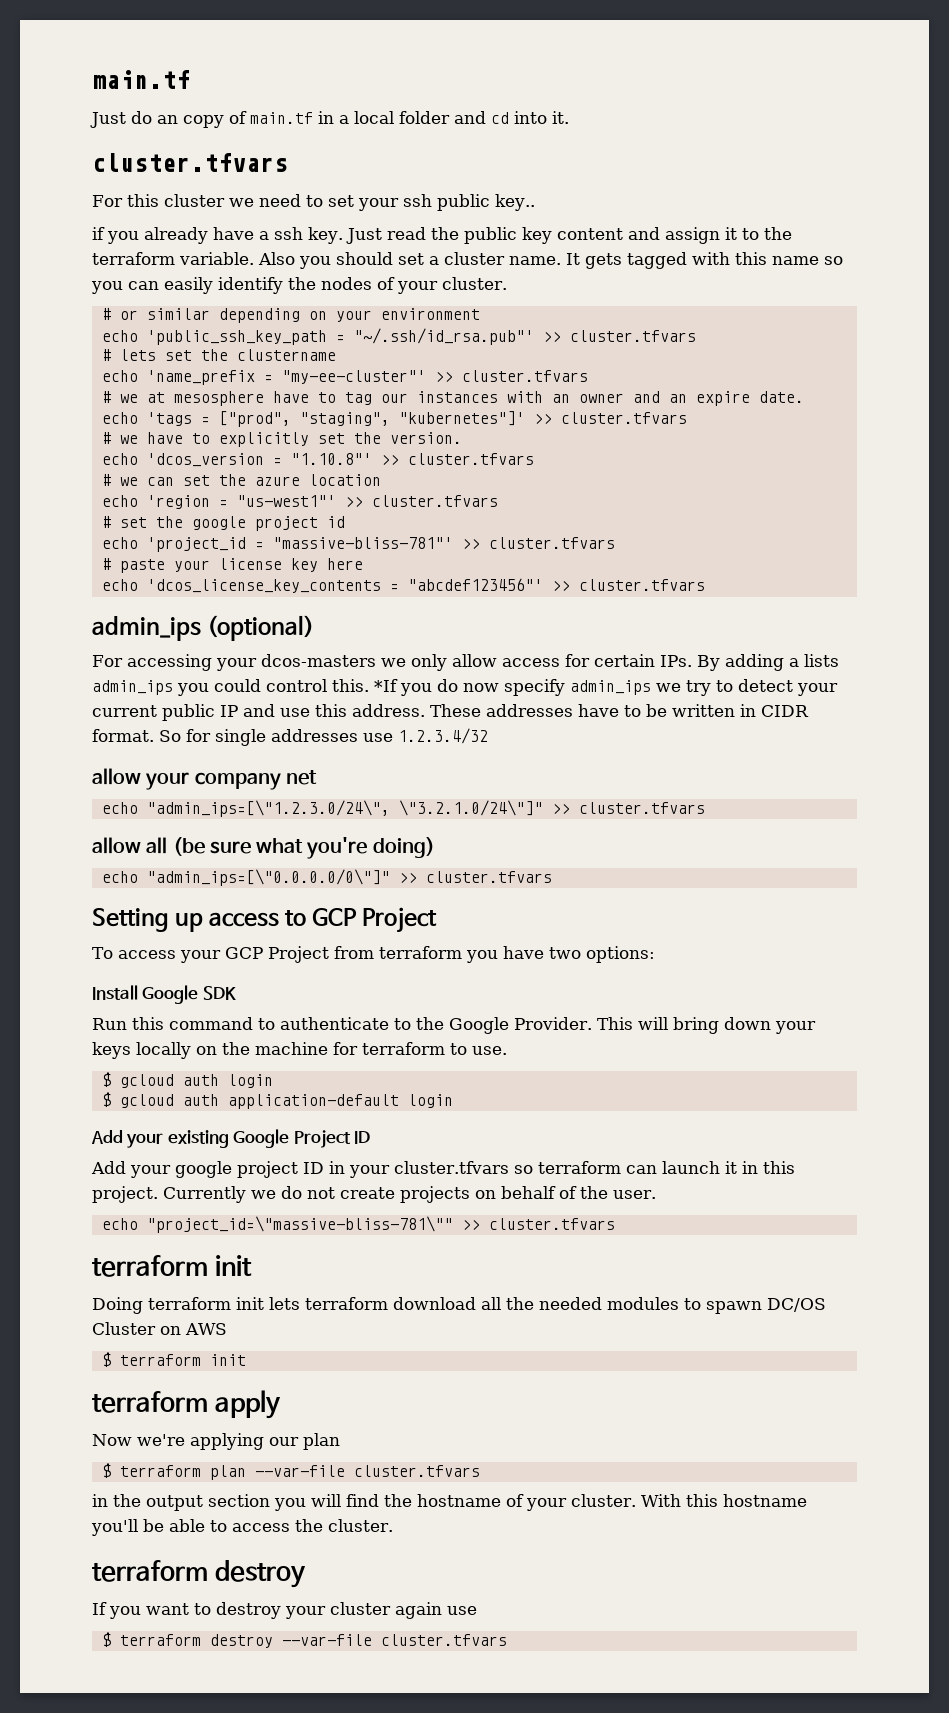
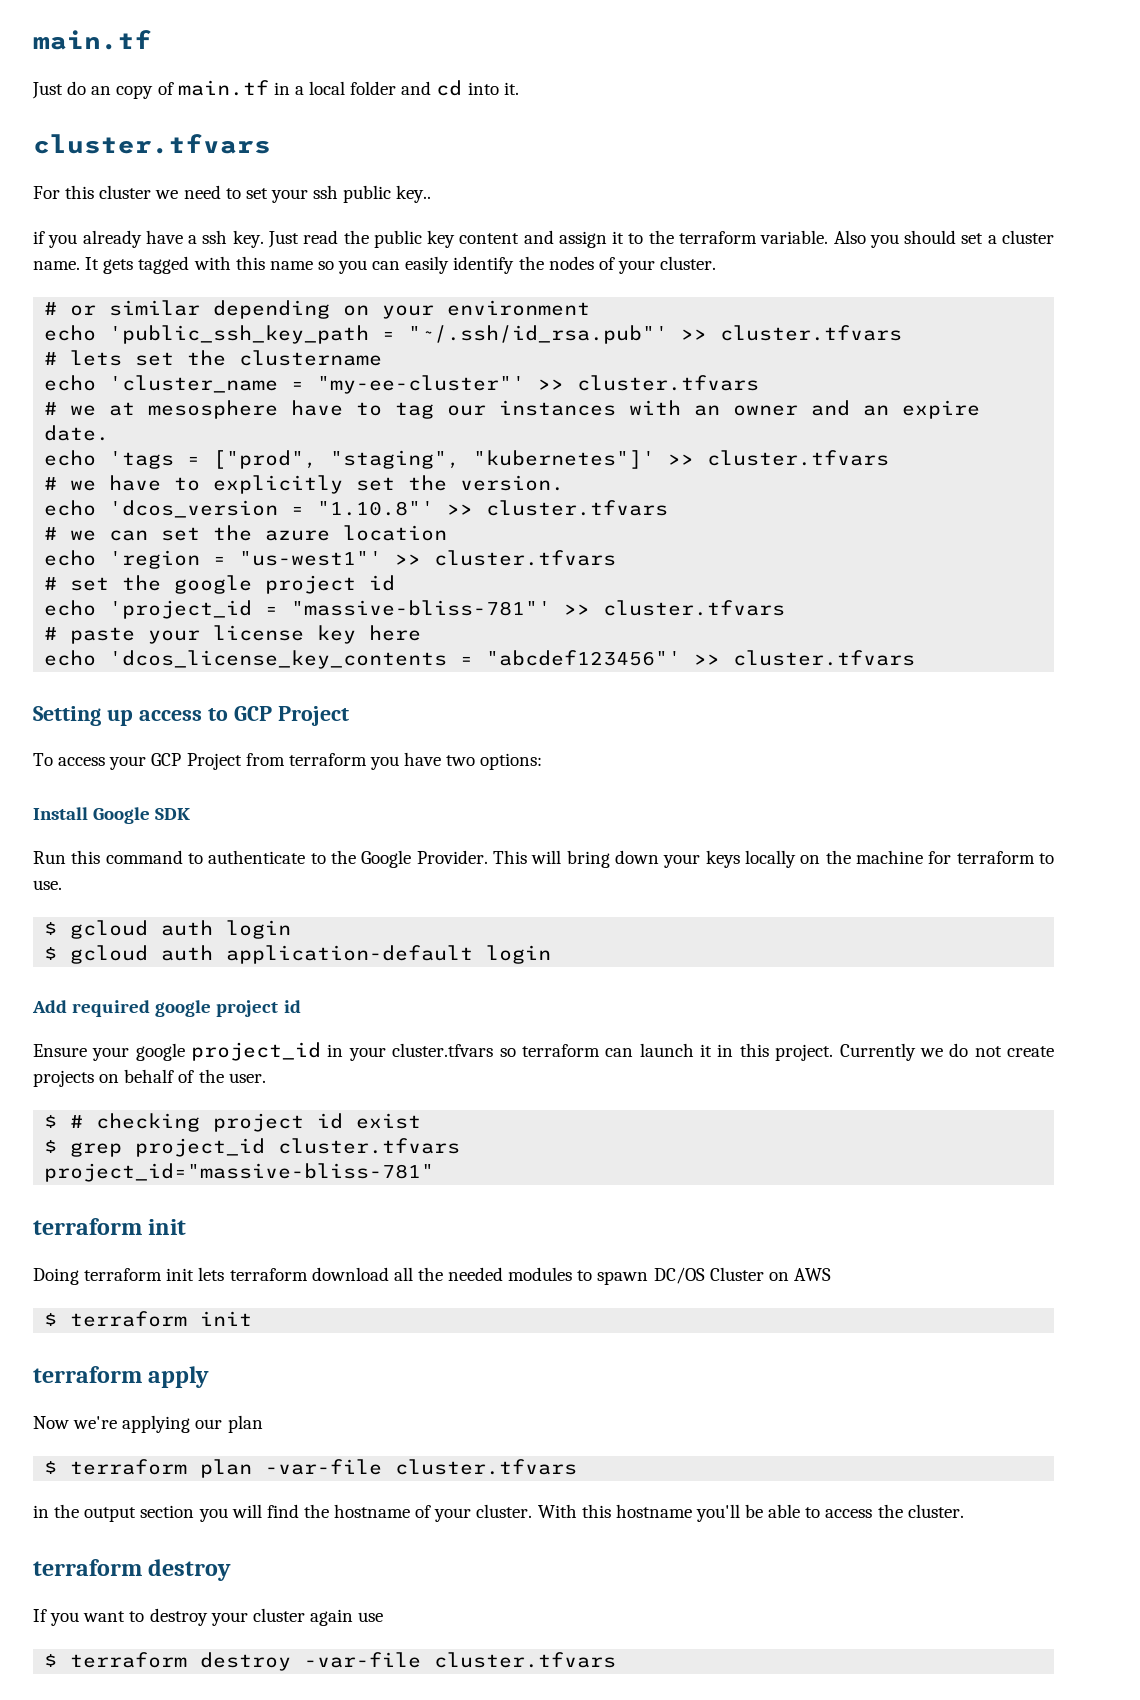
[146,370,255,385] 'name_prefix -> [109,375,279,393] 'cluster_name
[92,615,315,641] [92,654,839,671] [92,679,838,696] [92,704,809,721] [92,728,488,746] [92,768,317,790] [101,800,705,817] [92,837,435,859] [101,869,552,886] // admin_ips (optional) // For accessing your dcos-masters we only allow access for certain IPs. By adding a lists admin_ips you could control this. *If you do now specify admin_ips we try to detect your current public IP and use this address. These addresses have to be written in CIDR format. So for single addresses use 1.2.3.4/32 // allow your company net // echo "admin_ips=[\"1.2.3.0/24\", \"3.2.1.0/24\"]" >> cluster.tfvars // allow all (be sure what you're doing) // echo "admin_ips=[\"0.0.0.0/0\"]" >> cluster.tfvars -> (916, 658) none
[126,1129,371,1148] [91,1161,324,1178] your existing Google Project ID // Add your google project ID -> [72,1000,301,1017] [33,1042,322,1061] required google project id // Ensure your google project_id
[101,1216,615,1233] echo "project_id=\"massive-bliss-781\"" >> cluster.tfvars -> [44,1113,422,1132] [44,1138,461,1157] [44,1163,435,1182] $ # checking project id exist // $ grep project_id cluster.tfvars // project_id="massive-bliss-781"
[254,1465,345,1477] --var-file -> [265,1459,383,1475] -var-file
[281,1634,372,1646] --var-file -> [304,1652,422,1668] -var-file

